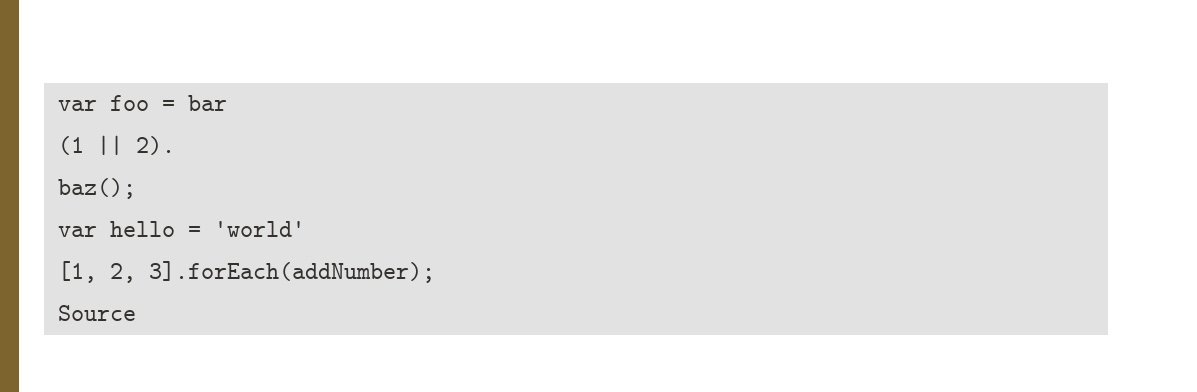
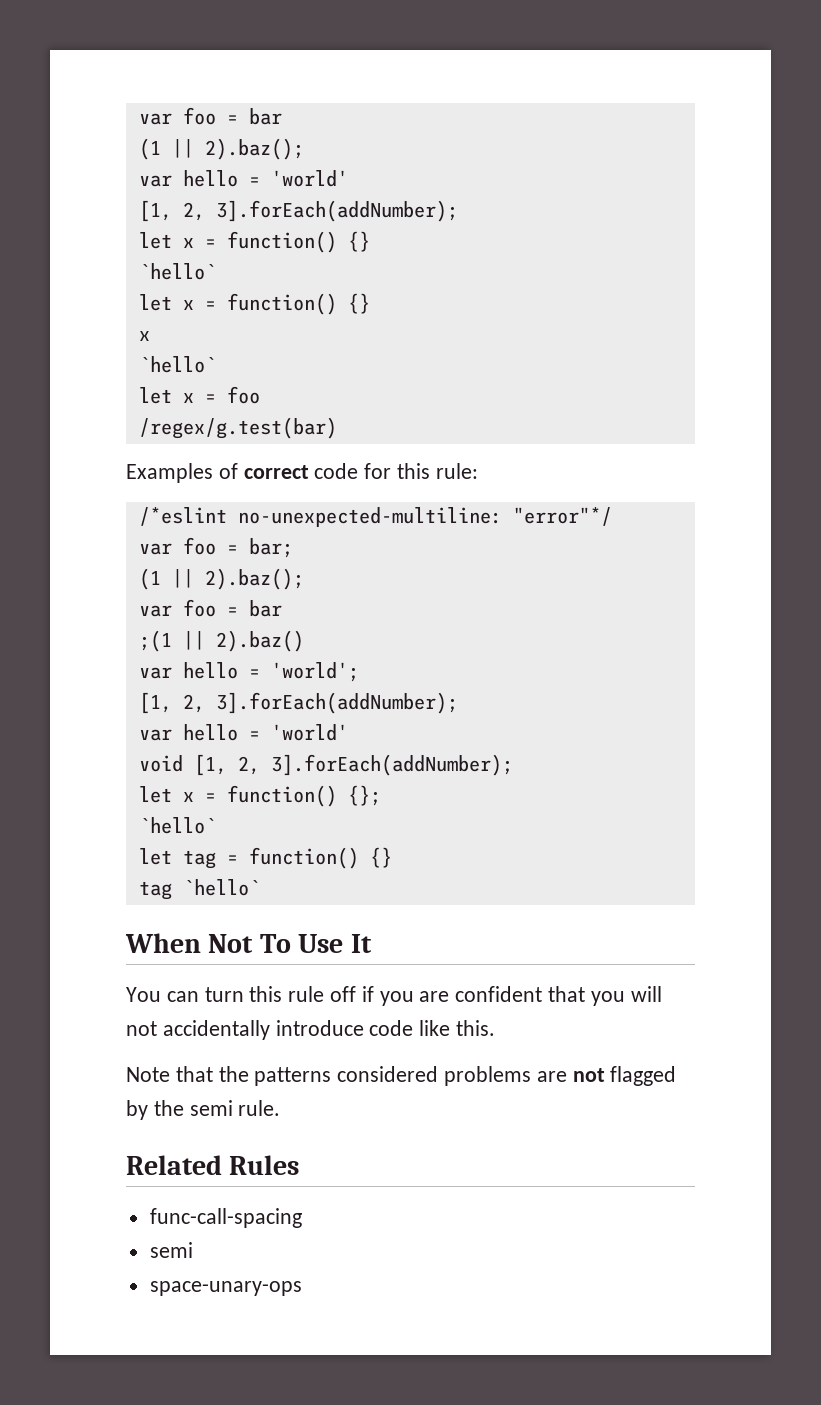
[135,136,175,155] [57,178,136,199] 2). // baz(); -> [204,138,304,160] 2).baz();
[57,305,136,321] Source -> [138,231,370,253] [138,263,216,280] [138,293,370,315] [138,331,150,341] [138,356,216,373] [138,386,260,404] [138,417,337,439] [126,463,478,483] [138,507,612,527] [138,537,293,558] [138,568,304,590] [138,599,282,617] [138,630,304,652] [138,662,359,682] [138,692,458,714] [138,724,348,741] [138,754,513,776] [138,785,381,807] [138,817,216,834] [138,847,392,869] [138,879,260,900] [125,933,372,953] [126,986,662,1006] [126,1020,496,1040] [126,1066,677,1086] [126,1100,281,1120] [126,1155,300,1175] [149,1208,302,1228] [149,1242,193,1258] [149,1281,302,1296] let x = function() {} // `hello` // let x = function() {} // x // `hello` // let x = foo // /regex/g.test(bar) // Examples of correct code for this rule: // /*eslint no-unexpected-multiline: "error"*/ // var foo = bar; // (1 || 2).baz(); // var foo = bar // ;(1 || 2).baz() // var hello = 'world'; // [1, 2, 3].forEach(addNumber); // var hello = 'world' // void [1, 2, 3].forEach(addNumber); // let x = function() {}; // `hello` // let tag = function() {} // tag `hello` // When Not To Use It // You can turn this rule off if you are confident that you will not accidentally introduce code like this. // Note that the patterns considered problems are not flagged by the semi rule. // Related Rules // func-call-spacing // semi // space-unary-ops

